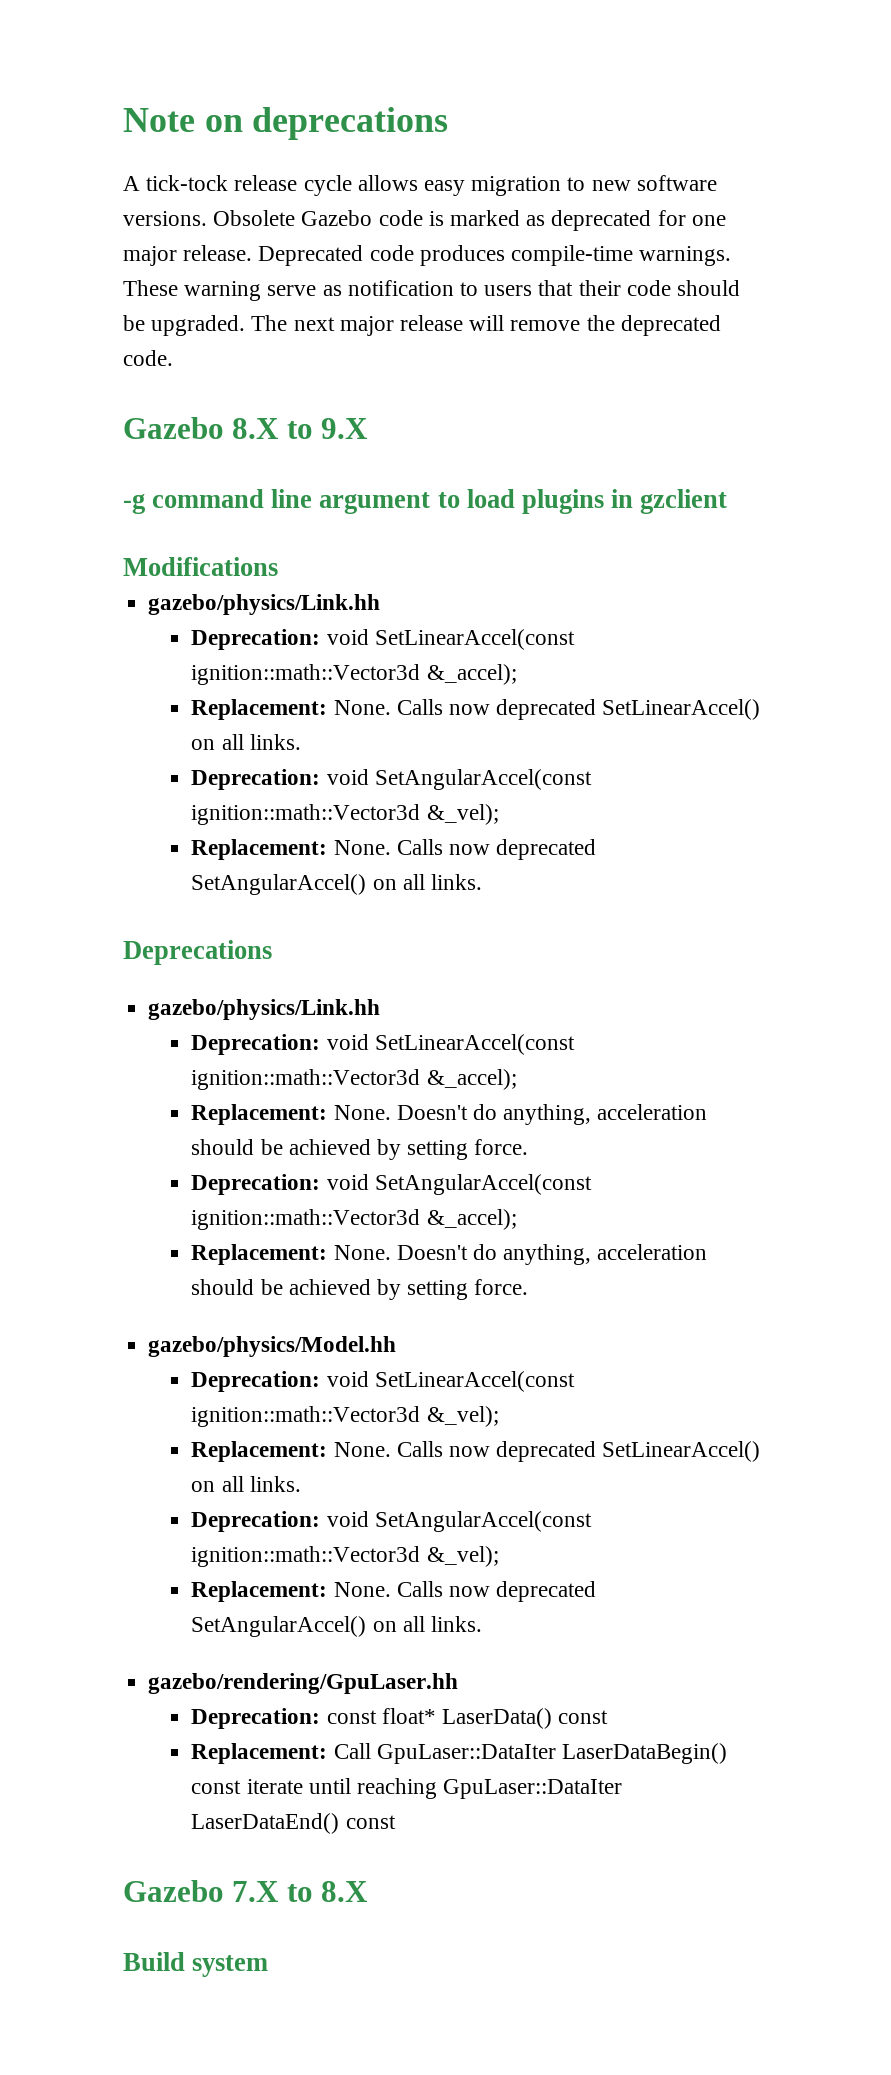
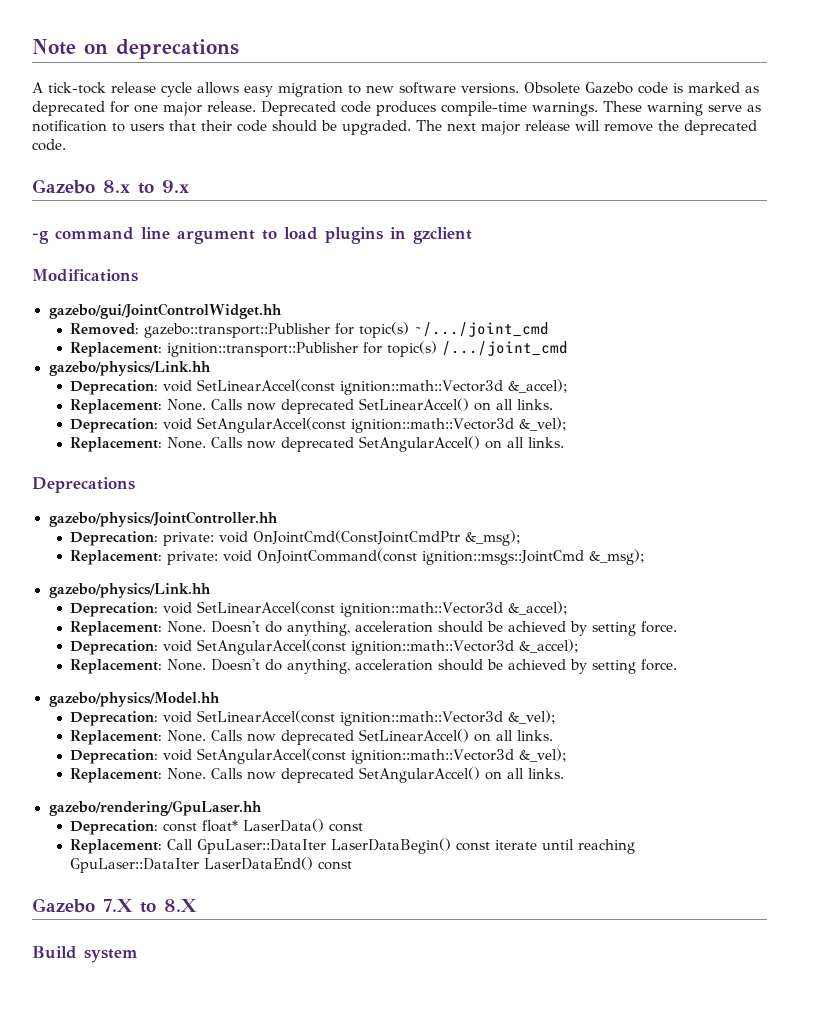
[232,418,369,439] 8.X to 9.X -> [103,180,189,194] 8.x to 9.x
(278, 566) none -> [48,303,282,319] [70,322,550,338] [70,341,569,357] // gazebo/gui/JointControlWidget.hh // Removed: gazebo::transport::Publisher for topic(s) ~/.../joint_cmd // Replacement: ignition::transport::Publisher for topic(s) /.../joint_cmd
(272, 952) none -> [48,511,279,527] [70,530,522,546] [70,549,646,565] // gazebo/physics/JointController.hh // Deprecation: private: void OnJointCmd(ConstJointCmdPtr &_msg); // Replacement: private: void OnJointCommand(const ignition::msgs::JointCmd &_msg);

